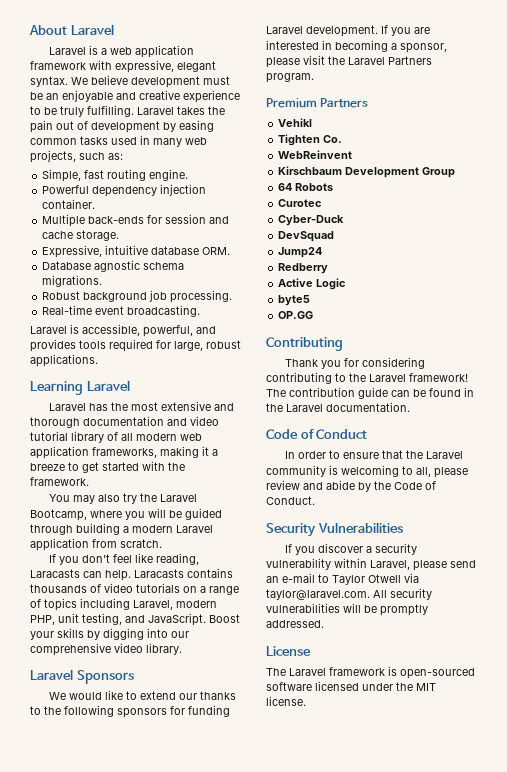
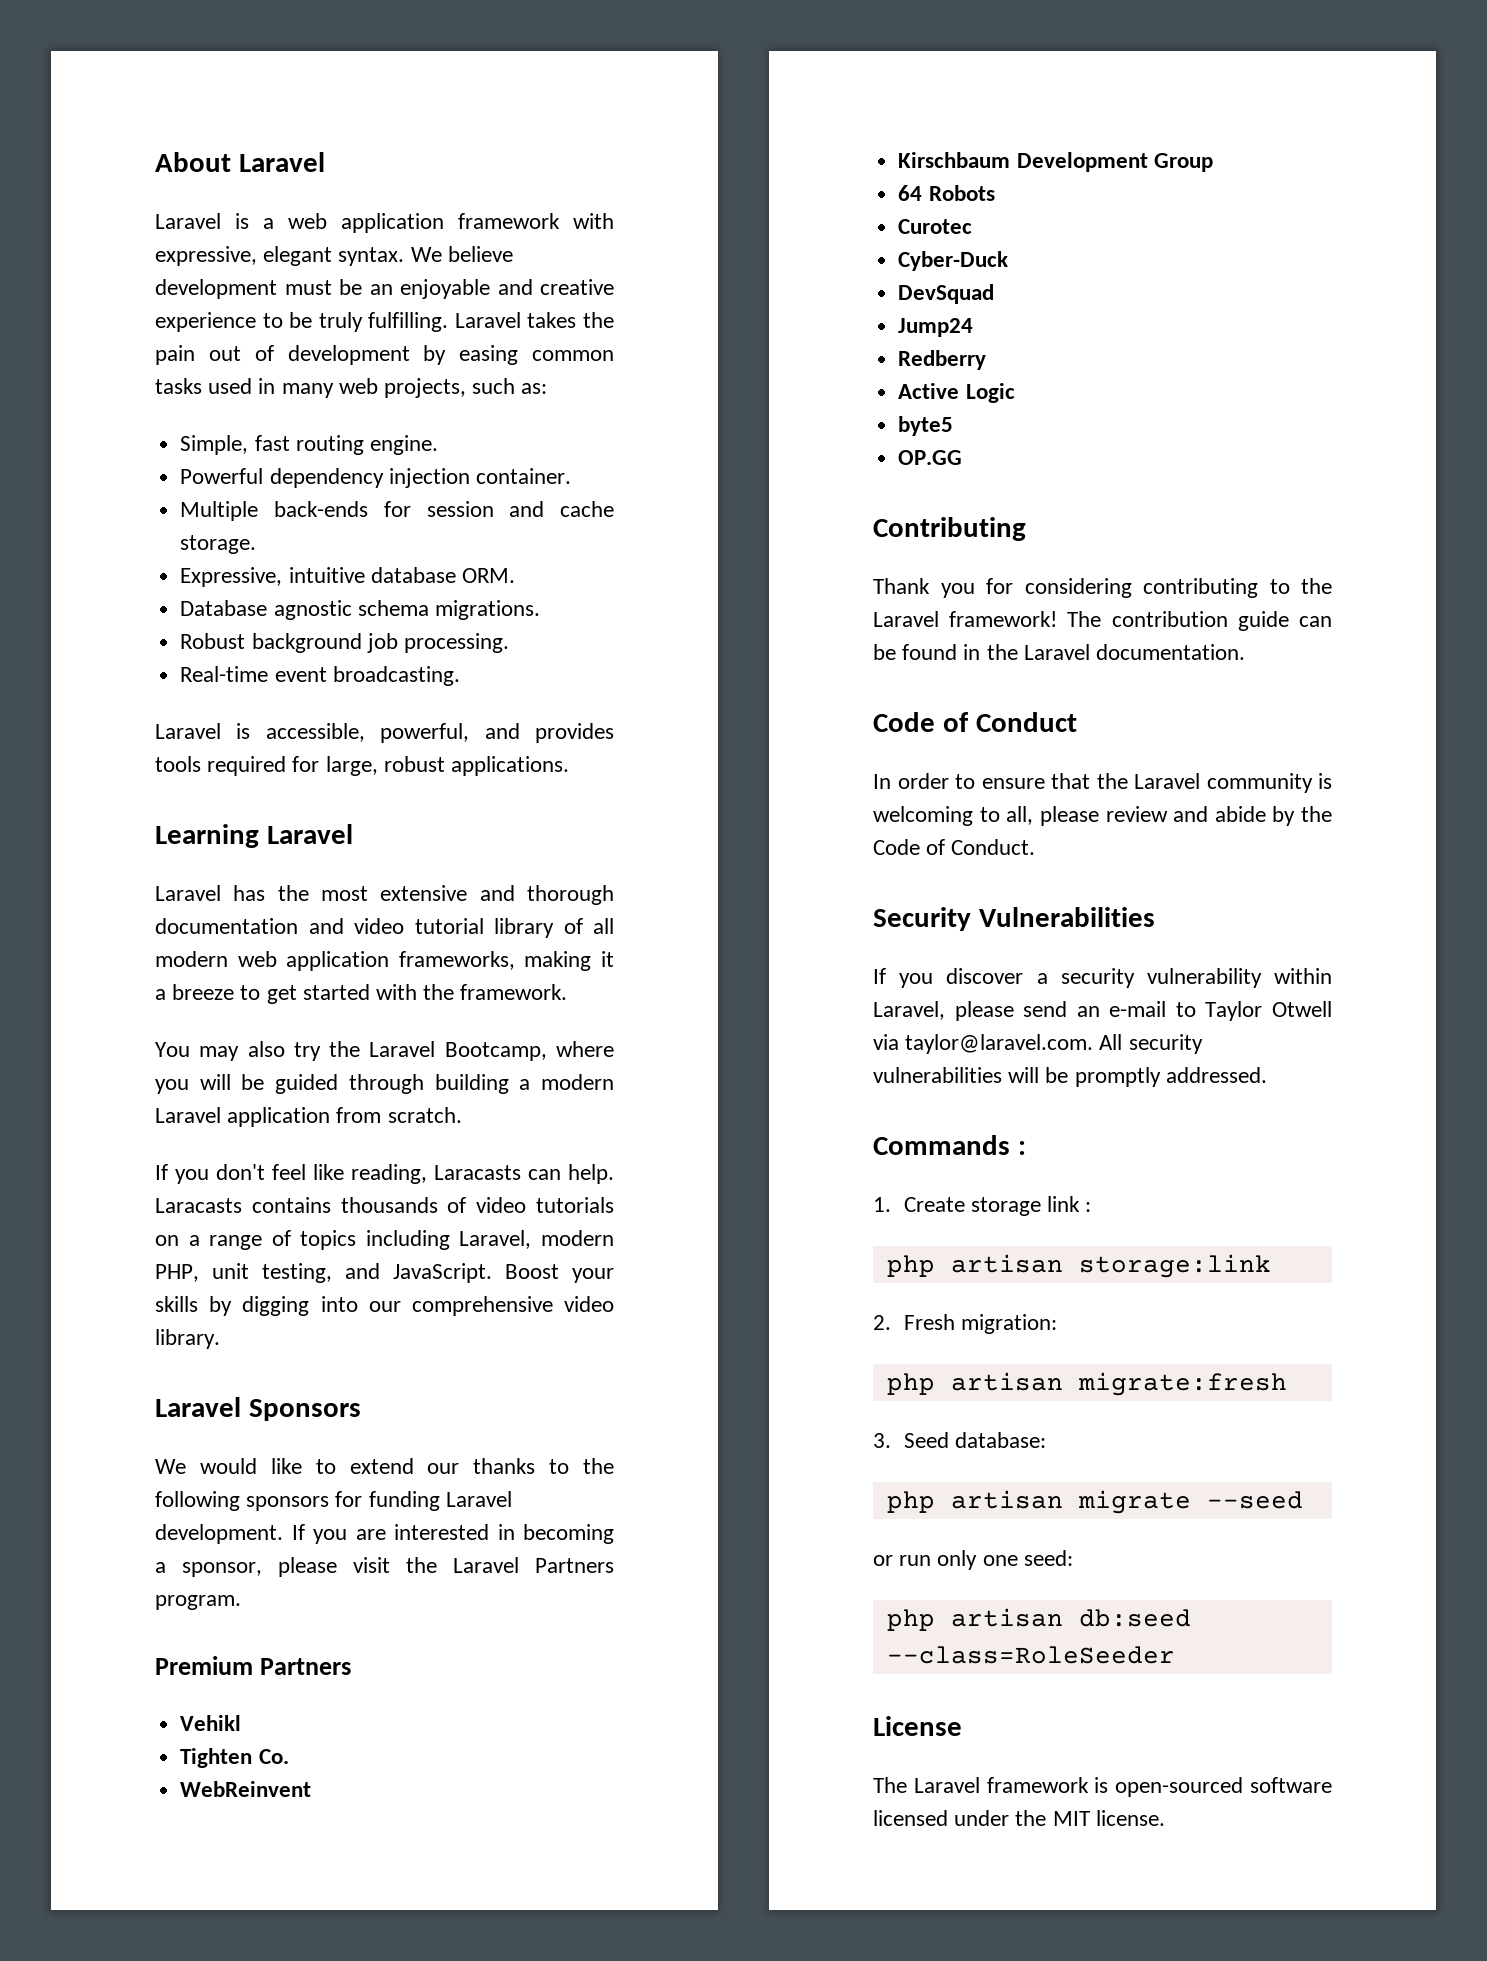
(324, 624) none -> [873,1135,1026,1155] [873,1196,1092,1216] [886,1254,1271,1278] [873,1314,1057,1334] [886,1372,1287,1396] [873,1432,1046,1448] [886,1490,1303,1514] [873,1550,1073,1570] [886,1608,1191,1631] [886,1646,1175,1664] // Commands : // 1. Create storage link : // php artisan storage:link // 2. Fresh migration: // php artisan migrate:fresh // 3. Seed database: // php artisan migrate --seed // or run only one seed: // php artisan db:seed --class=RoleSeeder

